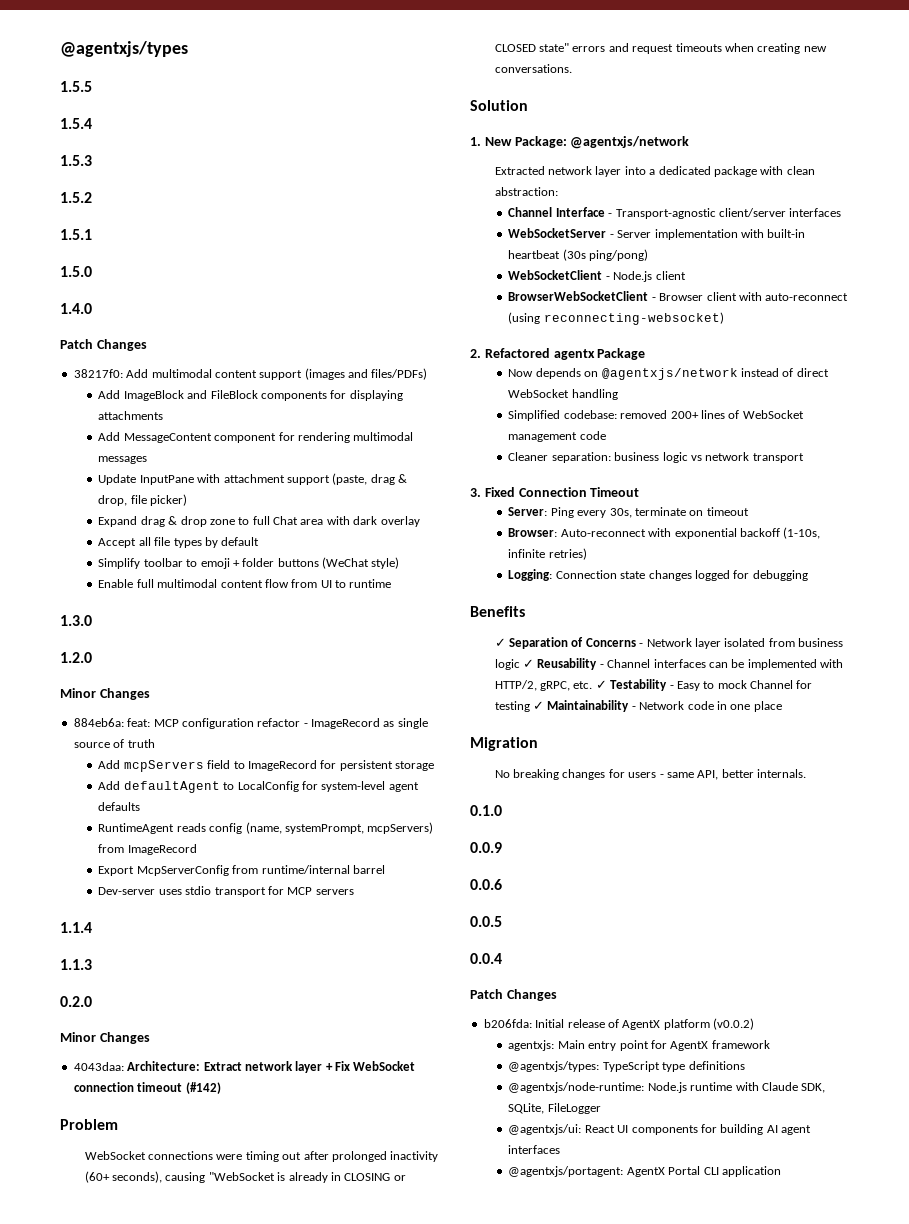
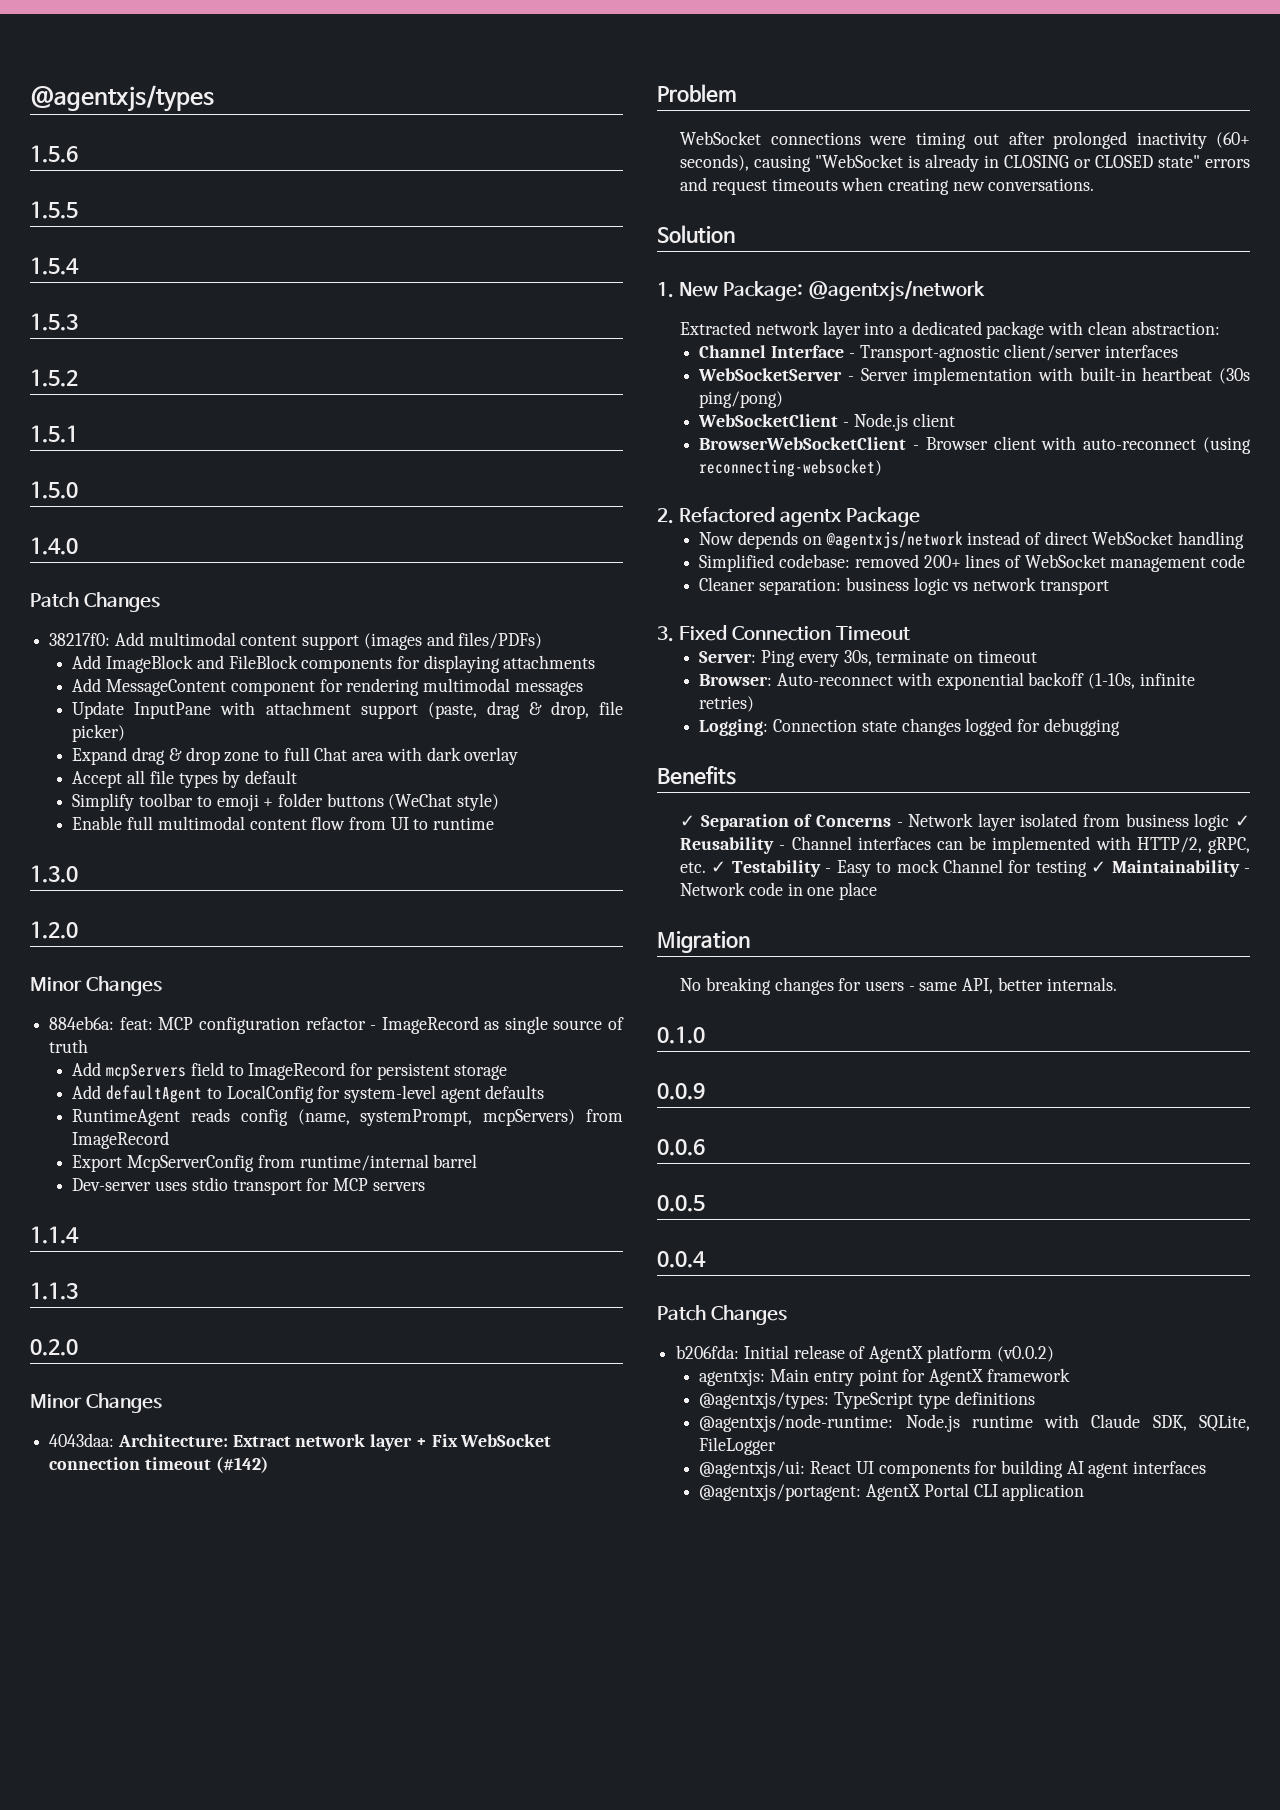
(188, 49) none -> [30,145,78,163] // 1.5.6

